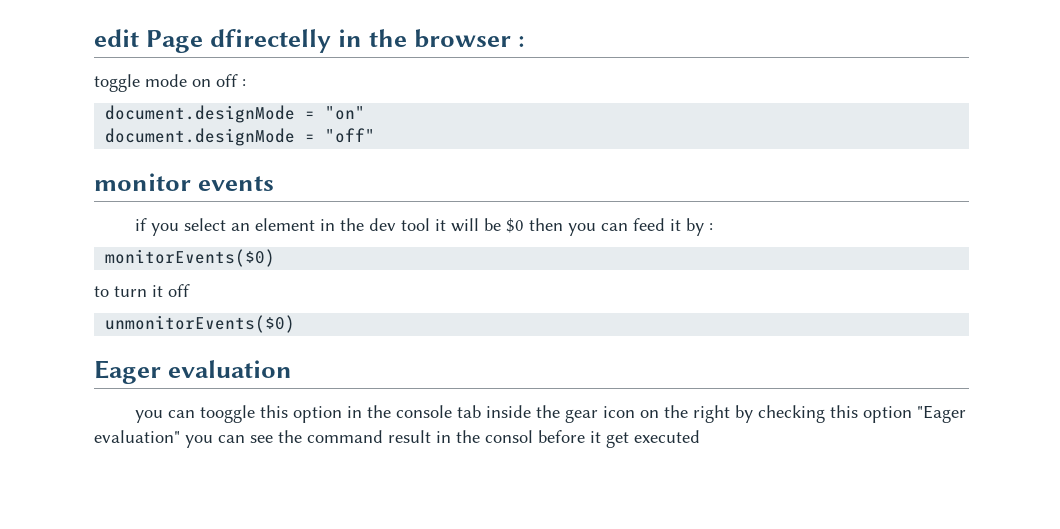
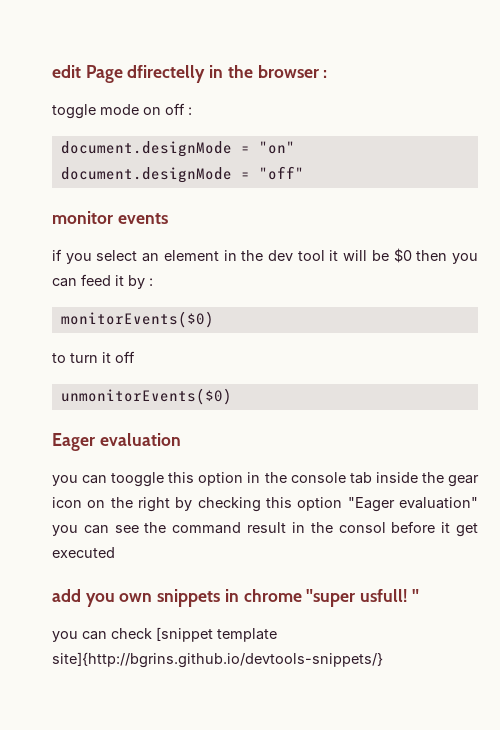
(700, 436) none -> [52,589,419,607] [52,627,277,642] [52,652,383,668] // add you own snippets in chrome "super usfull! " // you can check [snippet template site]{http://bgrins.github.io/devtools-snippets/}

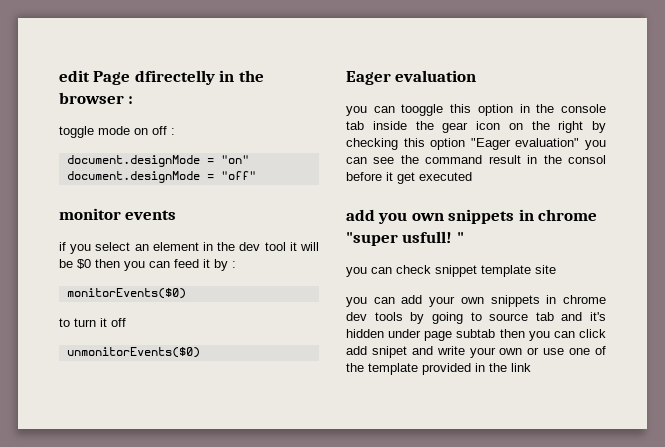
[156,627,277,642] [52,652,383,668] [snippet template site]{http://bgrins.github.io/devtools-snippets/} -> [435,265,556,277] [346,295,606,307] [346,312,606,324] [346,329,606,341] [346,346,606,358] [346,363,531,375] snippet template site // you can add your own snippets in chrome dev tools by going to source tab and it's hidden under page subtab then you can click add snipet and write your own or use one of the template provided in the link

